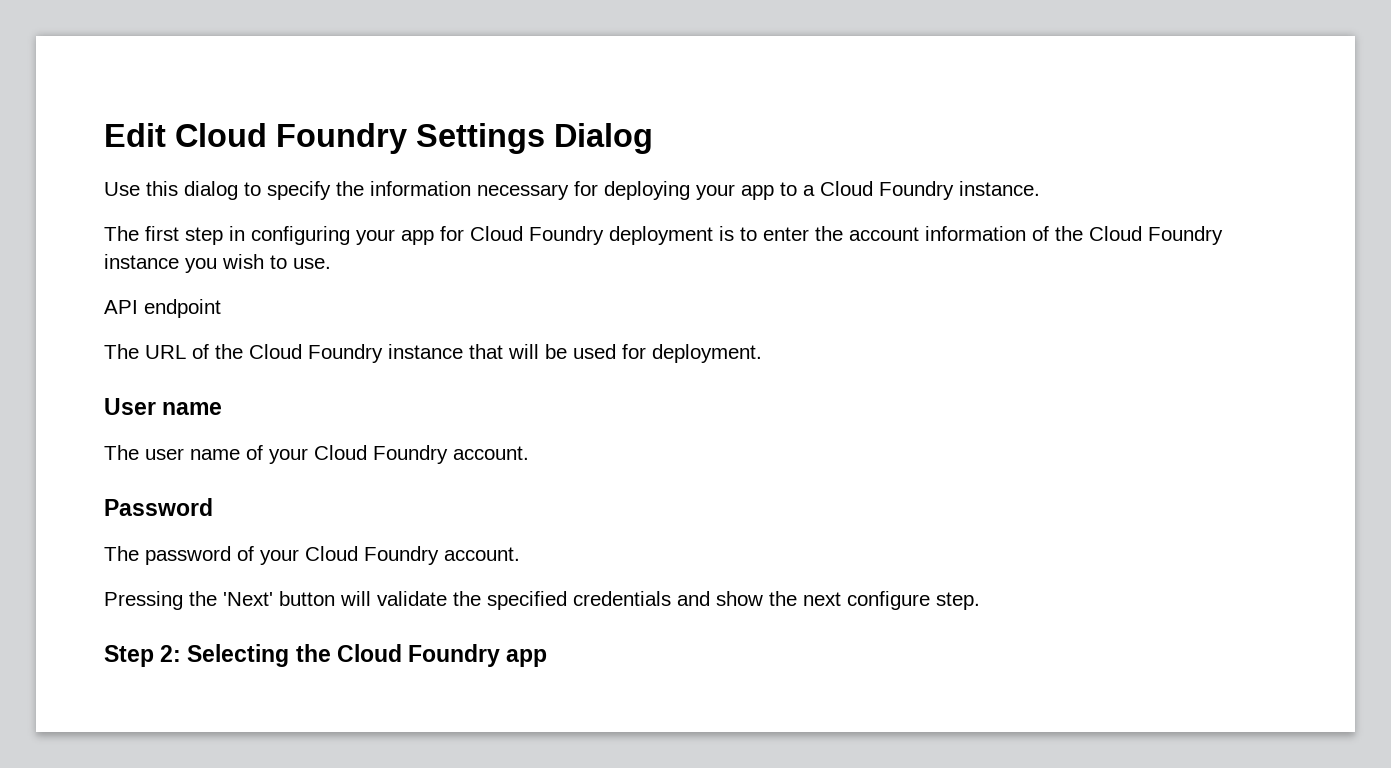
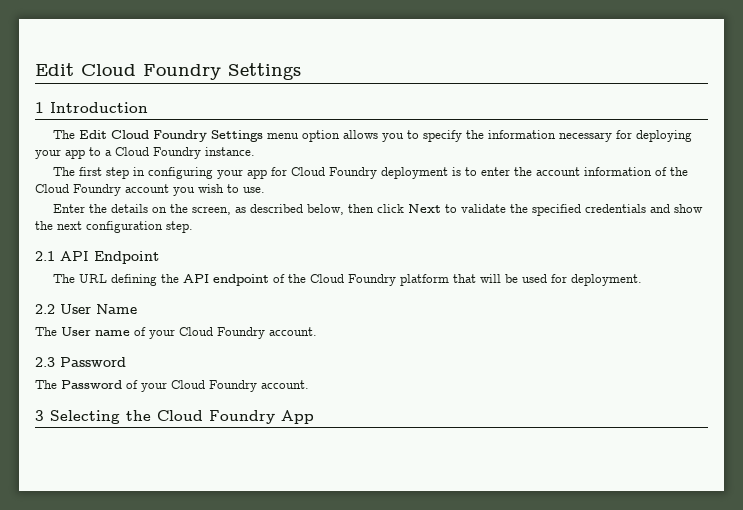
[104,123,653,154] [104,181,238,200] Edit Cloud Foundry Settings Dialog // Use this dialog -> [35,63,301,80] [35,102,148,113] [52,130,404,142] Edit Cloud Foundry Settings // 1 Introduction // The Edit Cloud Foundry Settings menu option allows you
[104,254,179,269] instance -> [125,184,169,193] account
[104,299,221,318] [104,344,762,363] [104,398,223,415] [104,445,529,464] [104,498,213,516] [104,546,520,565] [104,591,371,610] API endpoint // The URL of the Cloud Foundry instance that will be used for deployment. // User name // The user name of your Cloud Foundry account. // Password // The password of your Cloud Foundry account. // Pressing the 'Next' button will -> [52,204,457,215] Enter the details on the screen, as described below, then click Next to
[847,591,930,610] configure -> [86,221,163,233] configuration
[104,645,182,667] Step 2: -> [35,251,159,264] [52,274,642,286] [35,304,137,314] [35,327,317,339] [35,357,126,367] [35,380,309,392] [35,410,44,421] 2.1 API Endpoint // The URL defining the API endpoint of the Cloud Foundry platform that will be used for deployment. // 2.2 User Name // The User name of your Cloud Foundry account. // 2.3 Password // The Password of your Cloud Foundry account. // 3
[506,649,548,667] app -> [281,410,314,424] App

